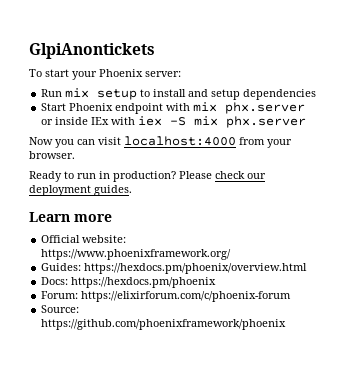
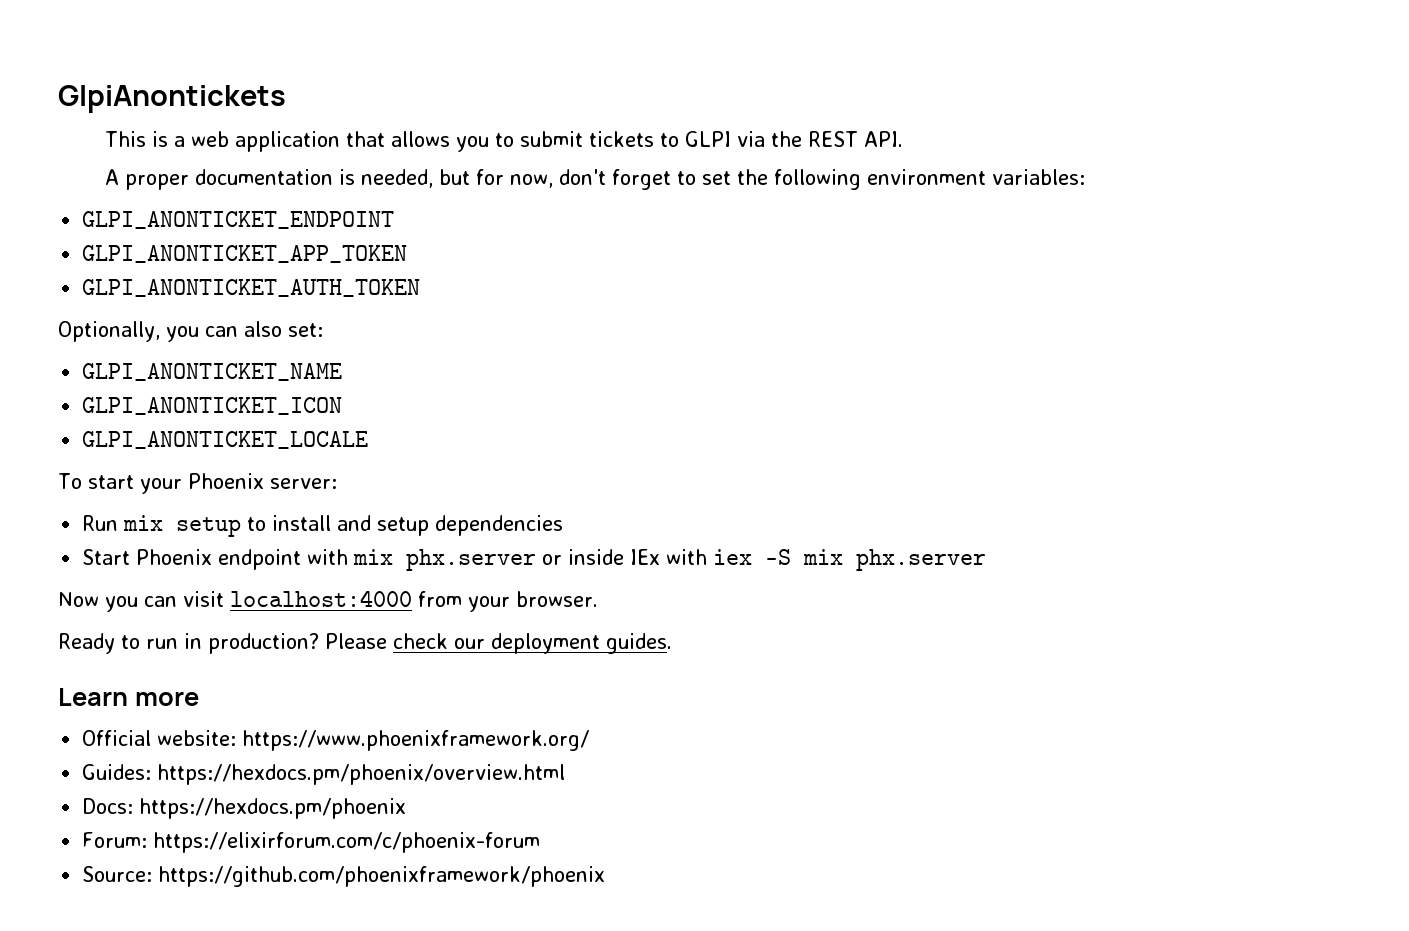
(155, 51) none -> [105,131,904,152] [105,169,1086,190] [82,211,395,229] [82,245,408,263] [82,279,421,297] [58,321,323,342] [82,363,343,381] [82,397,343,415] [82,431,369,449] // This is a web application that allows you to submit tickets to GLPI via the REST API. // A proper documentation is needed, but for now, don't forget to set the following environment variables: // GLPI_ANONTICKET_ENDPOINT // GLPI_ANONTICKET_APP_TOKEN // GLPI_ANONTICKET_AUTH_TOKEN // Optionally, you can also set: // GLPI_ANONTICKET_NAME // GLPI_ANONTICKET_ICON // GLPI_ANONTICKET_LOCALE

